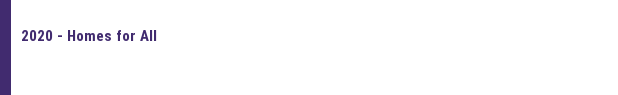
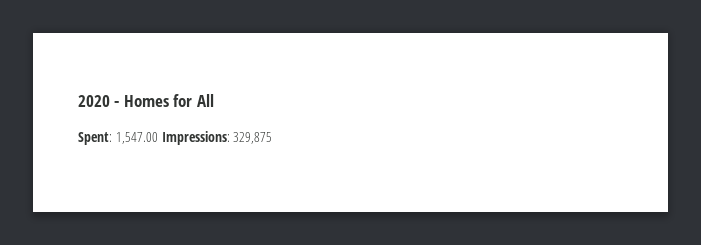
(158, 35) none -> [78,131,273,145] // Spent: 1,547.00 Impressions: 329,875

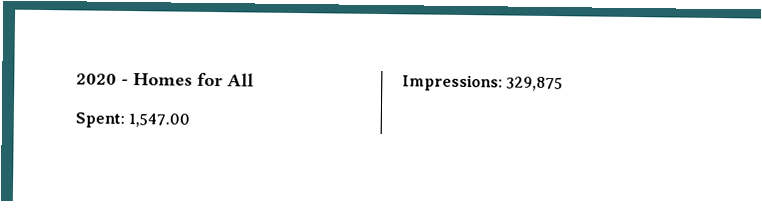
(158, 138) none -> (191, 120) //

